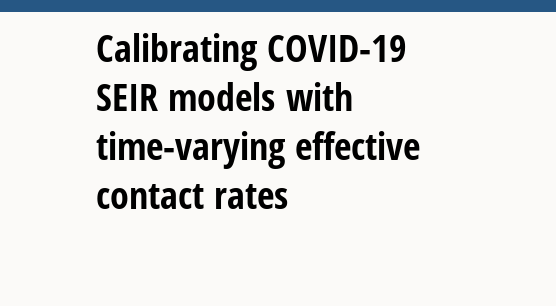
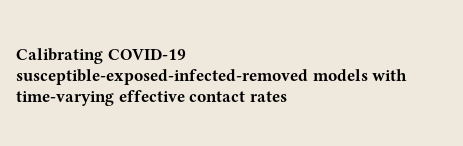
[96,84,158,111] SEIR -> [16,69,308,85] susceptible-exposed-infected-removed

